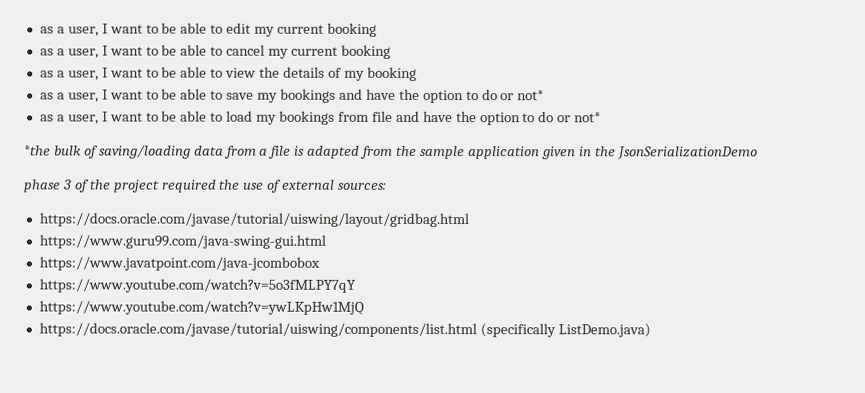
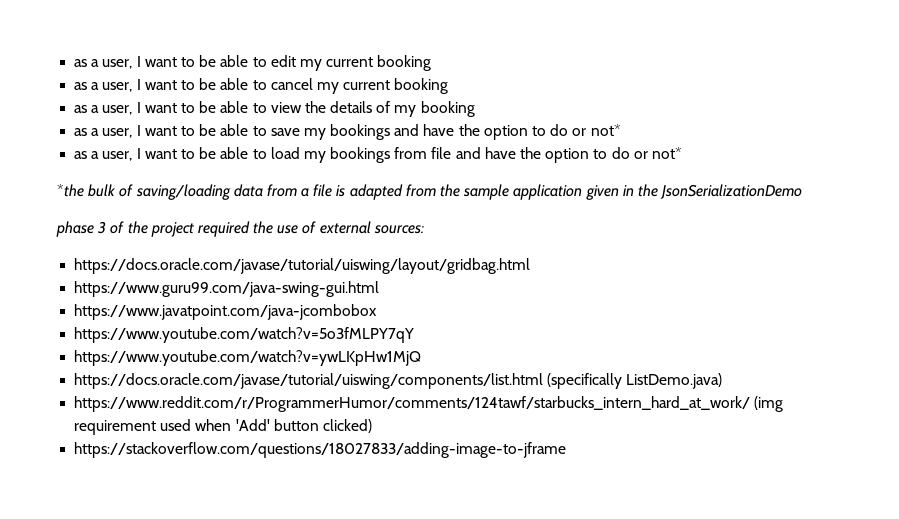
(651, 330) none -> [74,396,784,412] [74,419,372,435] [74,442,567,458] // https://www.reddit.com/r/ProgrammerHumor/comments/124tawf/starbucks_intern_hard_at_work/ (img requirement used when 'Add' button clicked) // https://stackoverflow.com/questions/18027833/adding-image-to-jframe

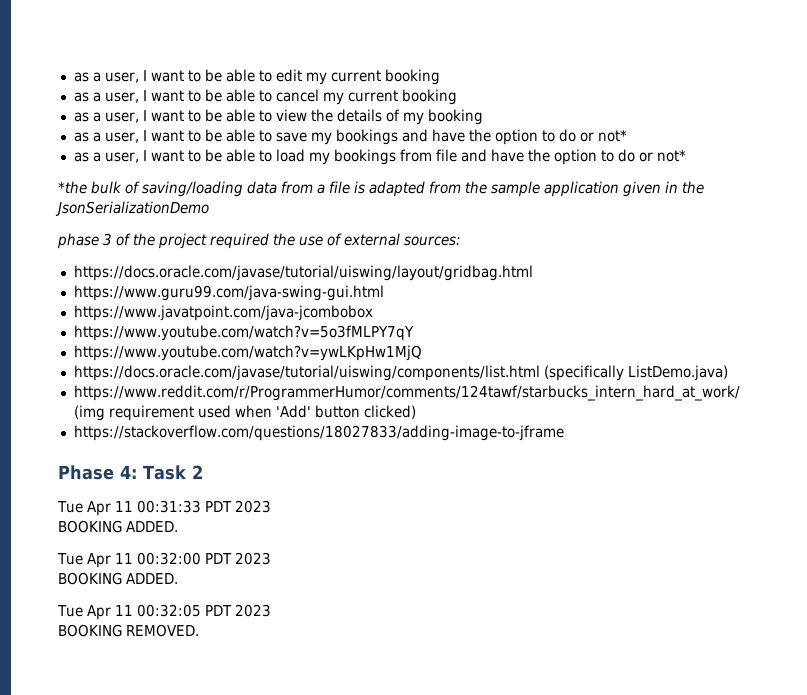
(567, 450) none -> [58,465,203,480] [57,500,271,516] [58,520,178,533] [57,552,271,568] [58,572,178,585] [57,604,271,620] [58,624,199,637] // Phase 4: Task 2 // Tue Apr 11 00:31:33 PDT 2023 // BOOKING ADDED. // Tue Apr 11 00:32:00 PDT 2023 // BOOKING ADDED. // Tue Apr 11 00:32:05 PDT 2023 // BOOKING REMOVED.

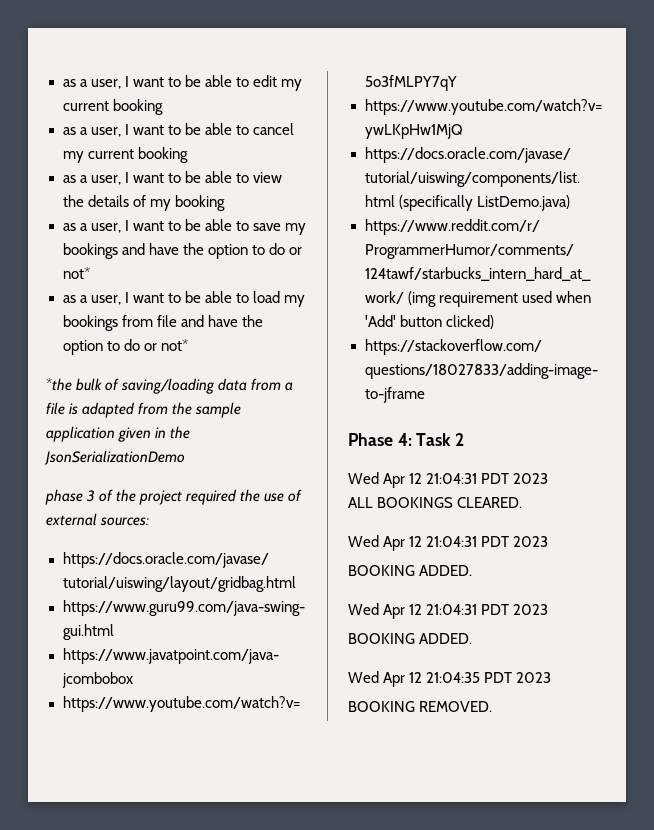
[57,500,271,516] [58,520,178,533] [57,552,271,568] [58,572,178,585] [57,604,201,620] Tue Apr 11 00:31:33 PDT 2023 // BOOKING ADDED. // Tue Apr 11 00:32:00 PDT 2023 // BOOKING ADDED. // Tue Apr 11 00:32:05 -> [348,472,549,488] [348,497,523,508] [348,535,549,551] [348,565,473,576] [348,603,549,619] [348,633,473,644] [348,671,481,687] Wed Apr 12 21:04:31 PDT 2023 // ALL BOOKINGS CLEARED. // Wed Apr 12 21:04:31 PDT 2023 // BOOKING ADDED. // Wed Apr 12 21:04:31 PDT 2023 // BOOKING ADDED. // Wed Apr 12 21:04:35

